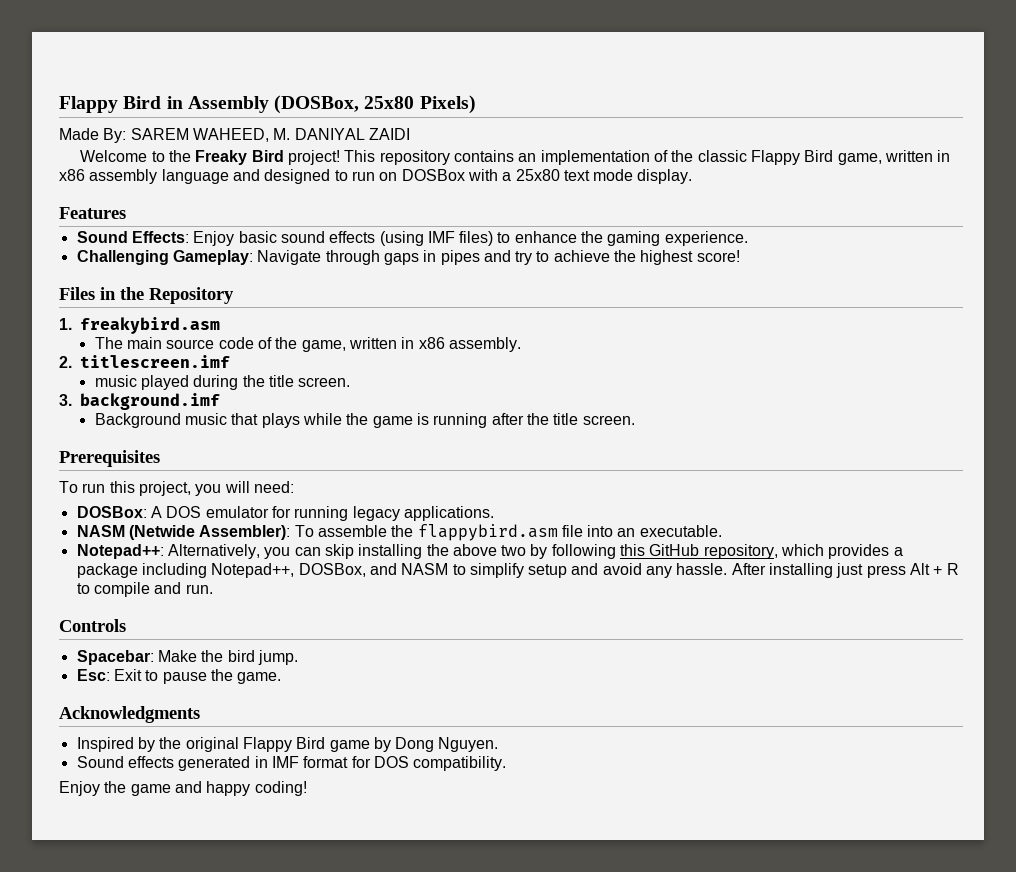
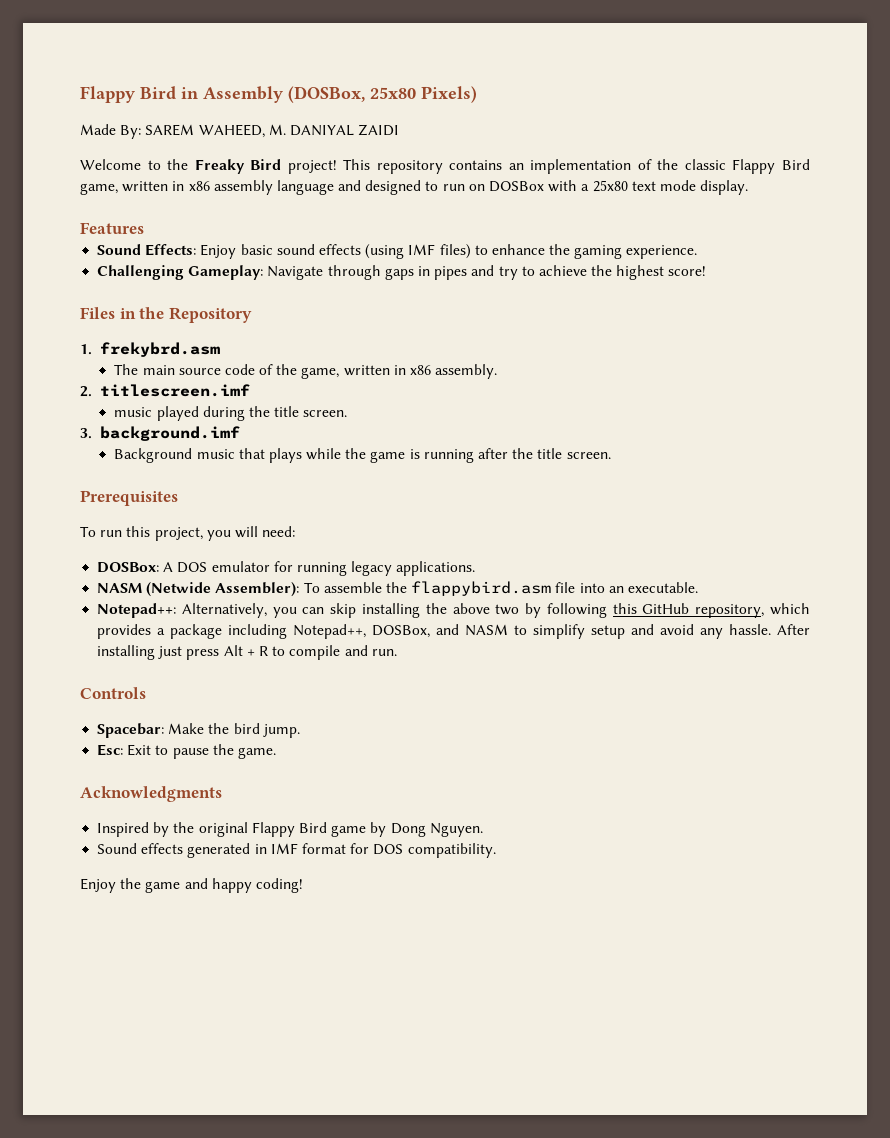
[80,317,220,334] freakybird.asm -> [99,342,220,357] frekybrd.asm

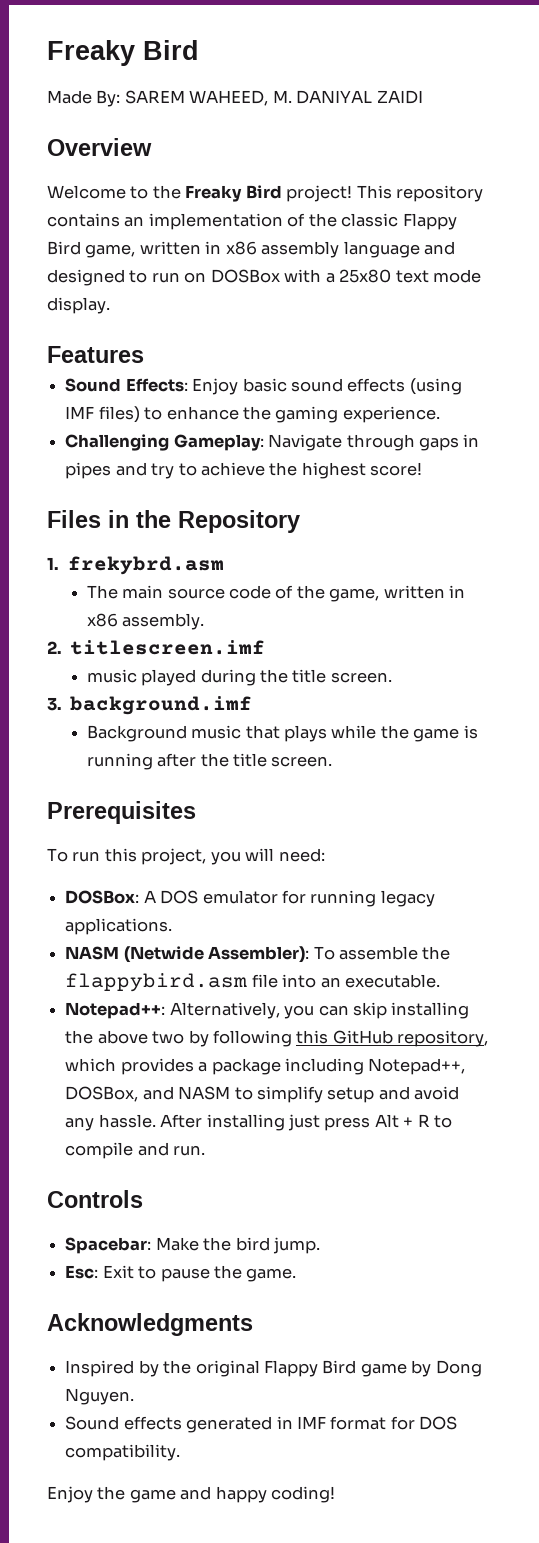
[80,86,477,103] Flappy Bird in Assembly (DOSBox, 25x80 Pixels) -> [47,40,199,66] Freaky Bird
(400, 130) none -> [47,138,152,156] // Overview

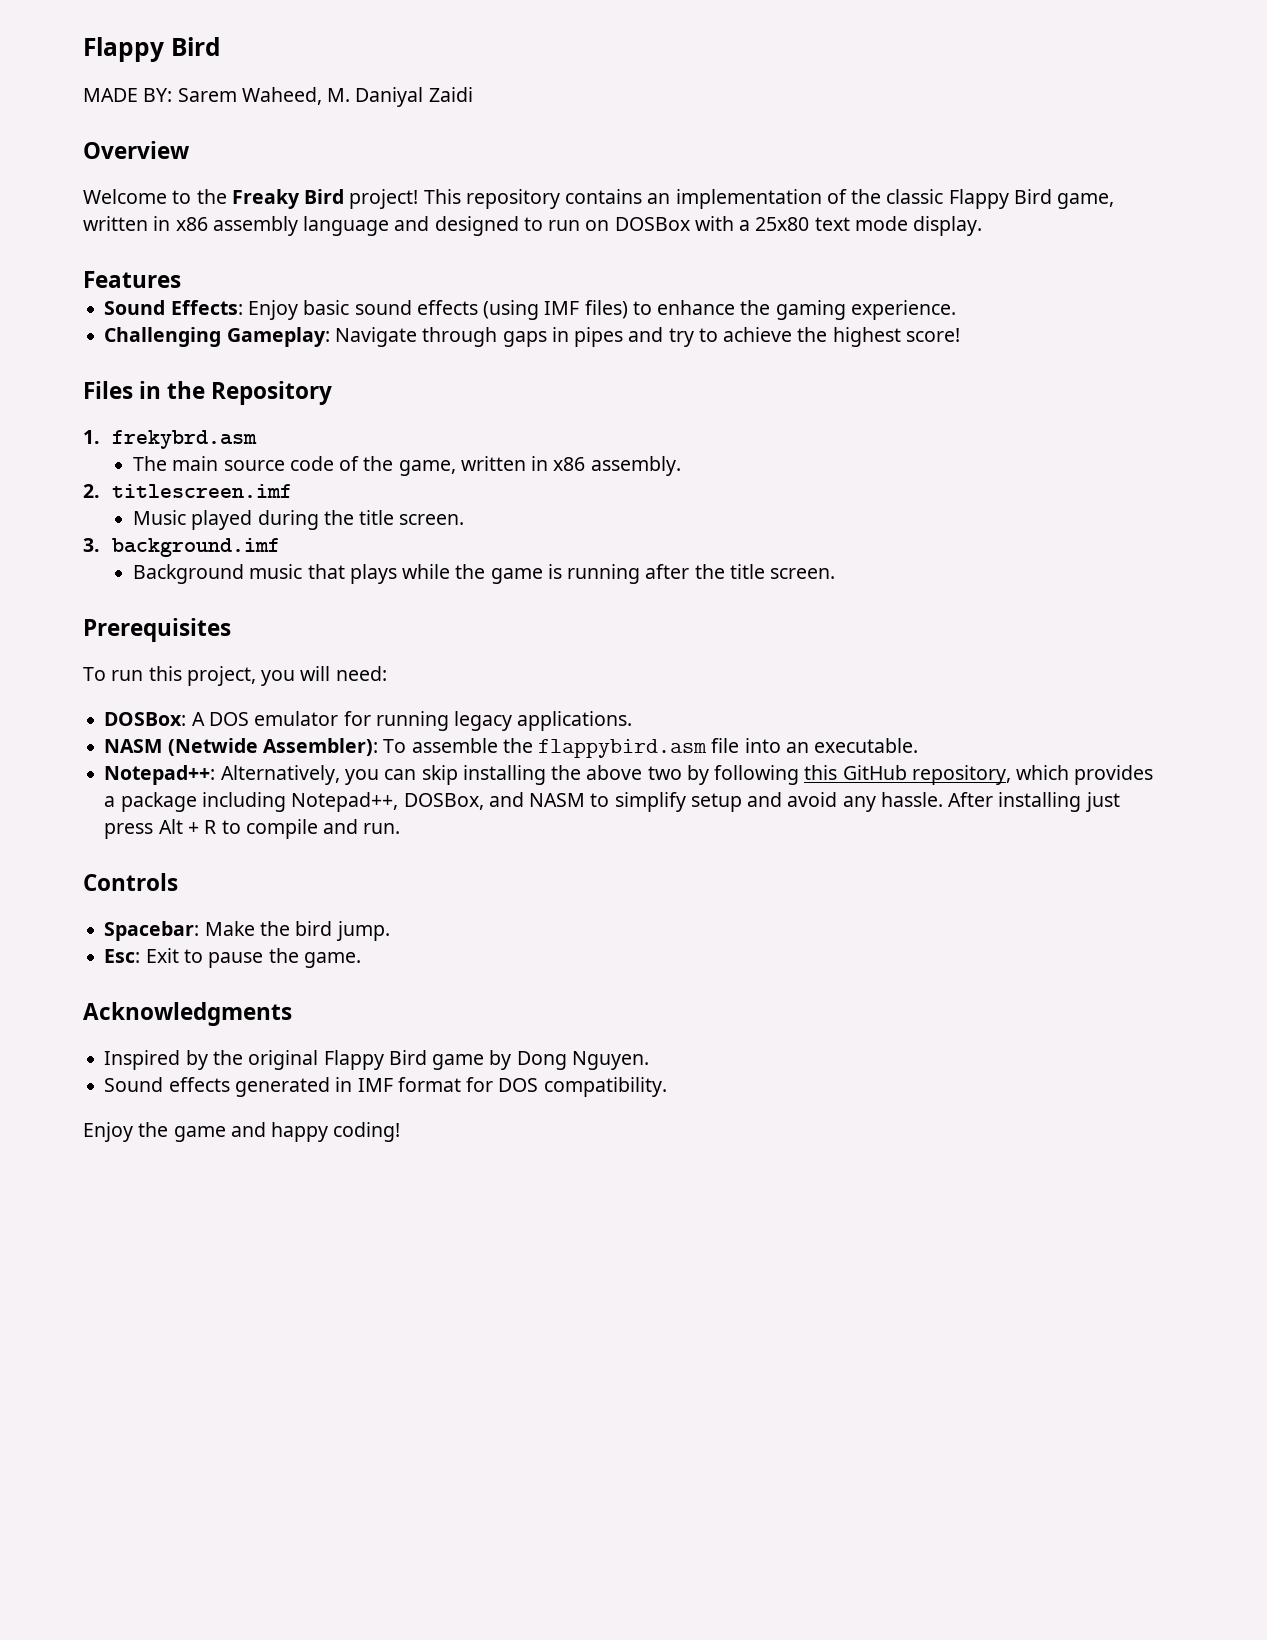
[47,40,135,66] Freaky -> [83,37,164,62] Flappy
[47,90,423,107] Made By: SAREM WAHEED, M. DANIYAL ZAIDI -> [83,87,473,107] MADE BY: Sarem Waheed, M. Daniyal Zaidi
[86,669,137,683] music -> [133,510,187,525] Music

